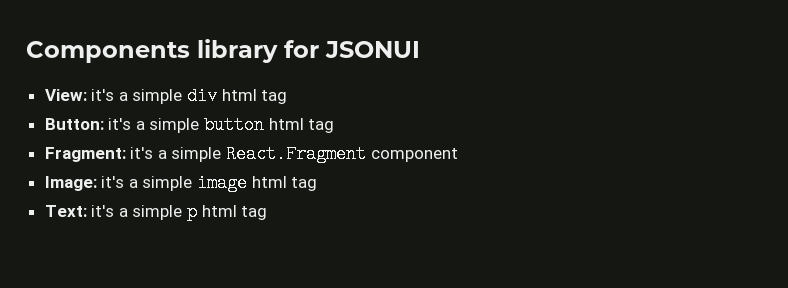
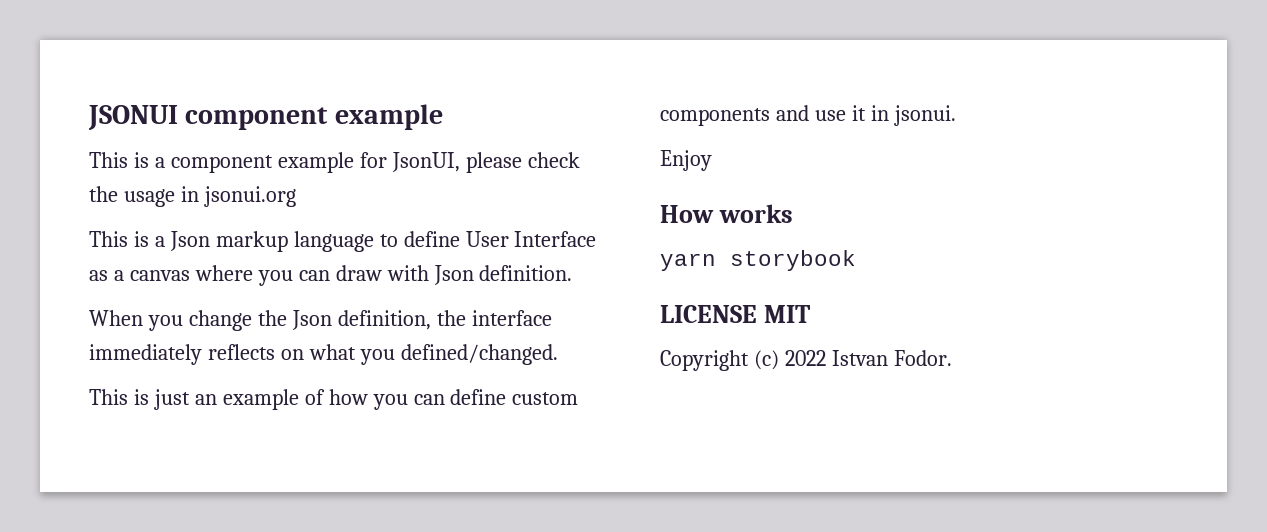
[26,39,420,63] [44,87,288,105] [44,116,335,134] [44,145,458,163] [44,174,318,192] [44,203,268,221] Components library for JSONUI // View: it's a simple div html tag // Button: it's a simple button html tag // Fragment: it's a simple React.Fragment component // Image: it's a simple image html tag // Text: it's a simple p html tag -> [88,104,443,131] [89,152,580,173] [89,186,296,207] [89,231,597,252] [89,265,573,286] [89,310,552,331] [89,344,558,365] [89,389,579,410] [660,105,956,126] [660,150,712,171] [660,204,793,223] [660,250,856,271] [660,305,810,323] [660,350,952,371] JSONUI component example // This is a component example for JsonUI, please check the usage in jsonui.org // This is a Json markup language to define User Interface as a canvas where you can draw with Json definition. // When you change the Json definition, the interface immediately reflects on what you defined/changed. // This is just an example of how you can define custom components and use it in jsonui. // Enjoy // How works // yarn storybook // LICENSE MIT // Copyright (c) 2022 Istvan Fodor.

